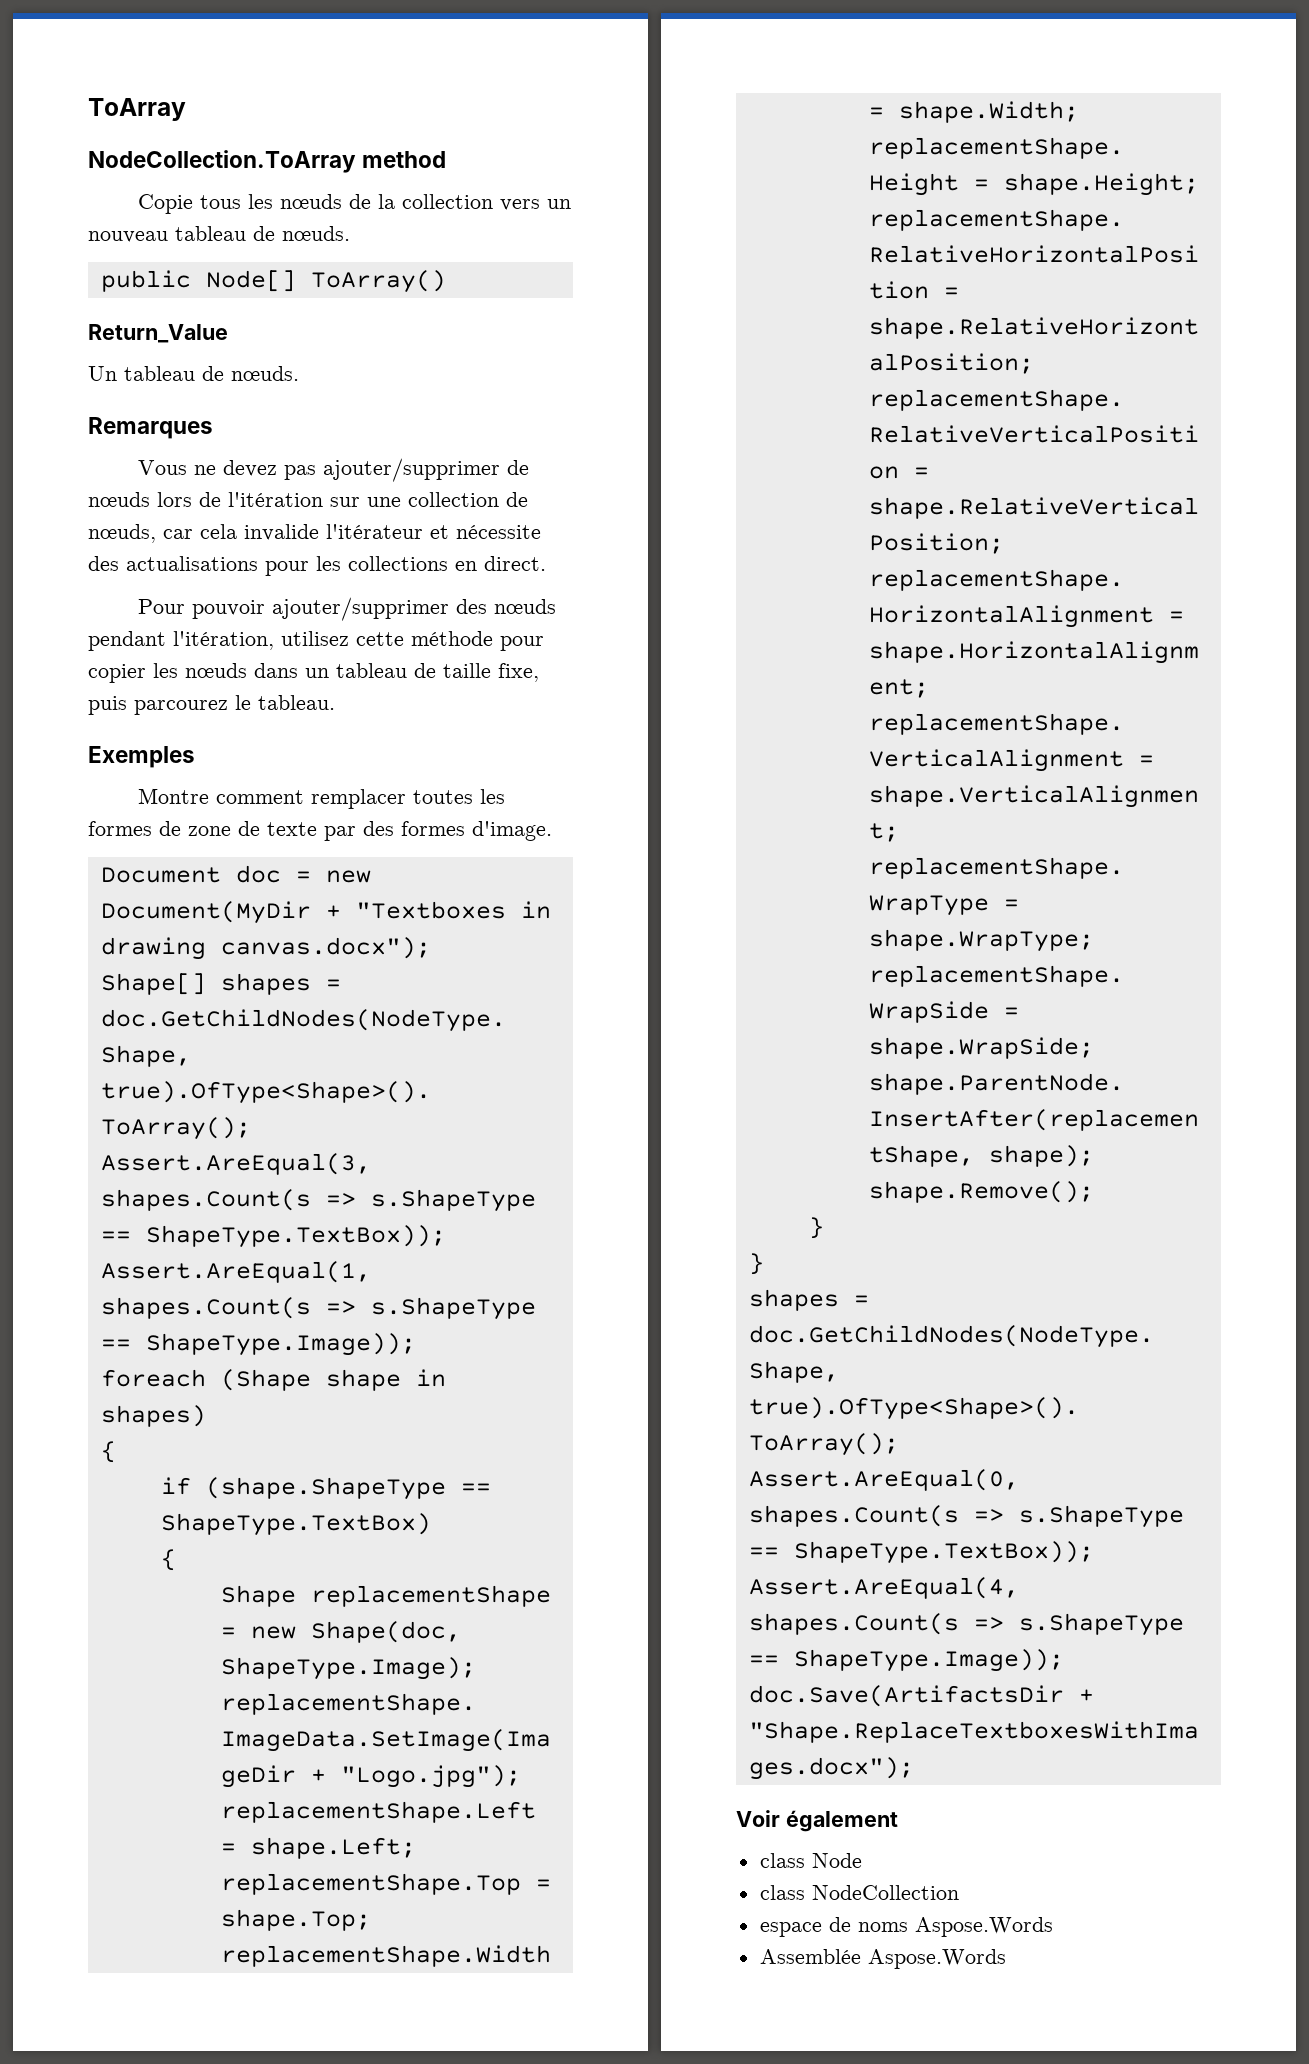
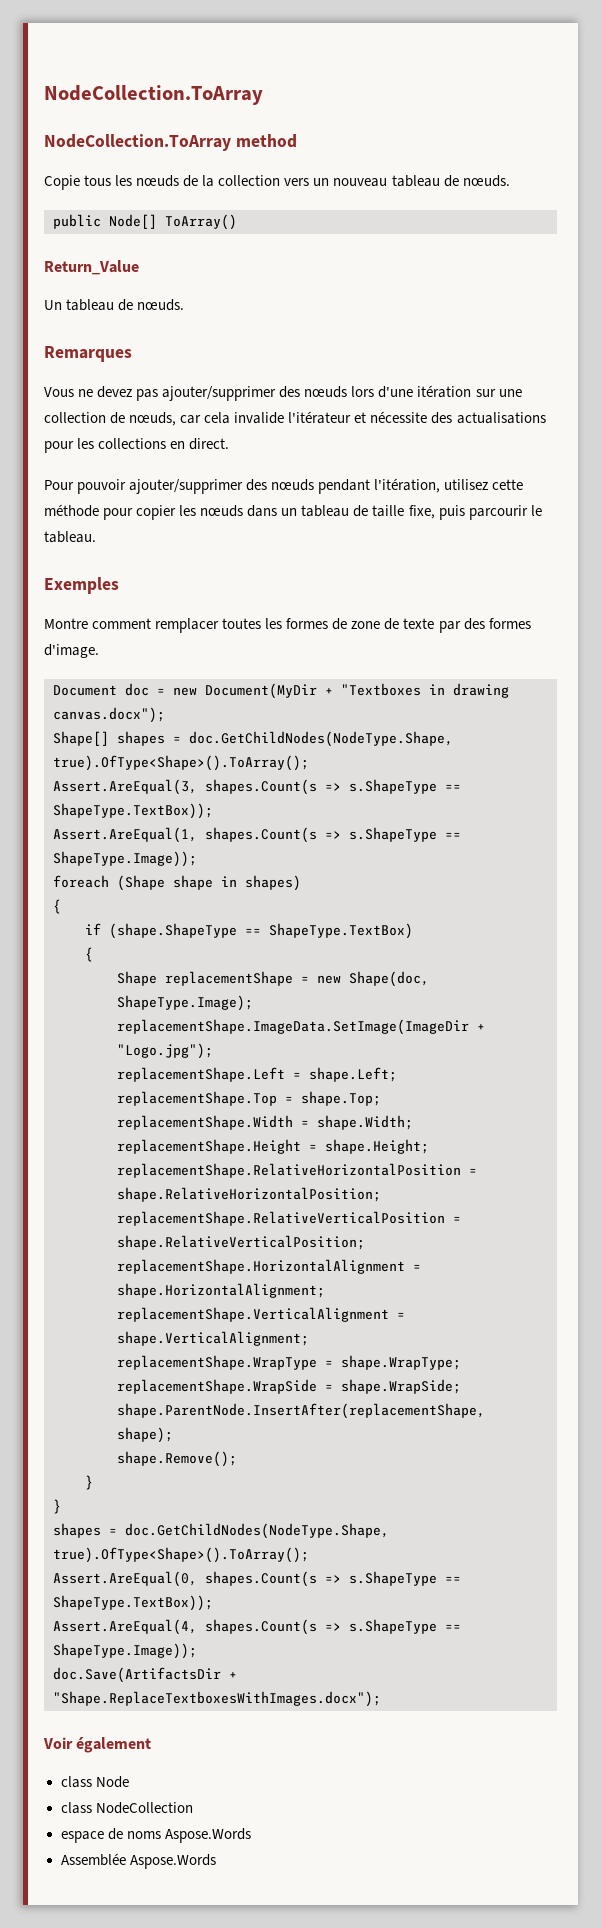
[88,98,186,121] ToArray -> [44,85,263,105] NodeCollection.ToArray
[506,460,529,475] de -> [279,386,301,398] des
[199,492,323,507] de l'itération -> [378,385,472,398] d'une itération
[134,700,228,715] parcourez -> [468,505,528,520] parcourir

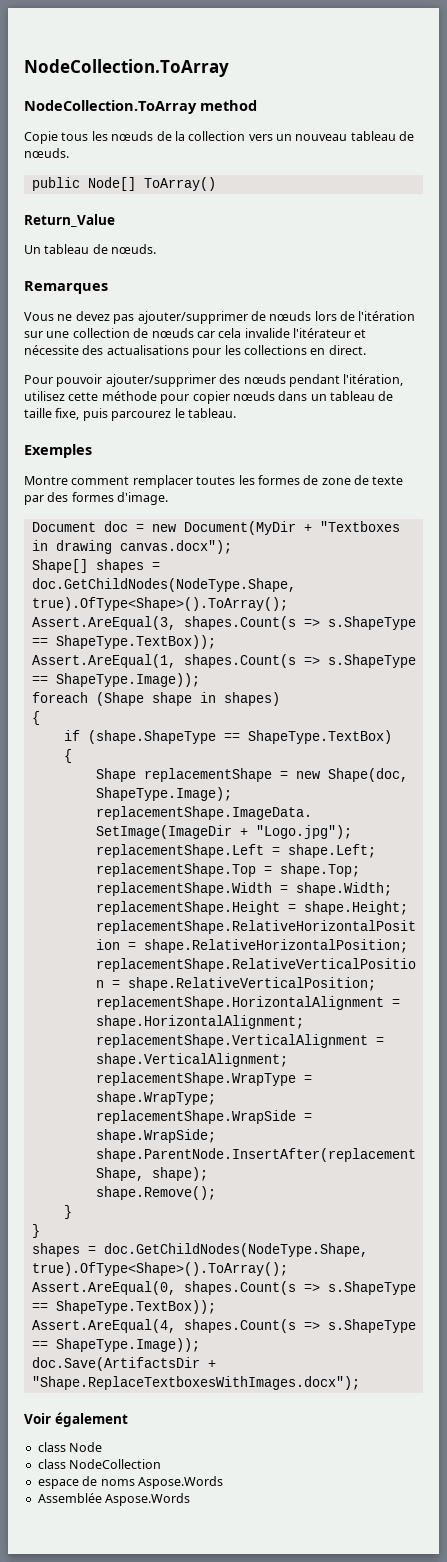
[279,386,301,398] des -> [250,311,266,321] de
[378,385,472,398] d'une itération -> [340,311,416,321] de l'itération
[129,412,177,426] nœuds, -> [151,328,194,338] nœuds
[179,505,197,516] les -> (230, 397) none
[468,505,528,520] parcourir -> [111,411,172,421] parcourez

